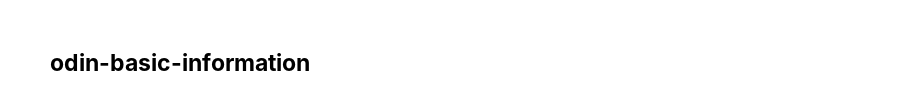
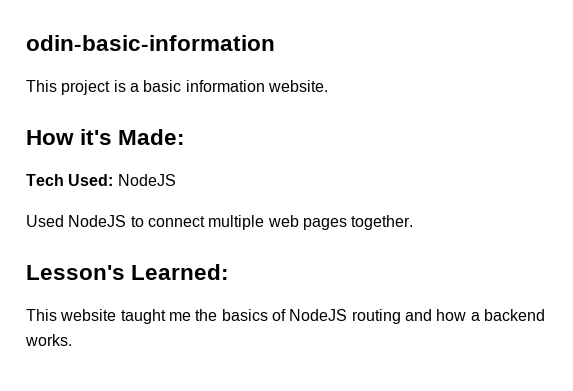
(310, 62) none -> [26,80,328,95] [26,129,186,145] [26,174,176,186] [26,215,414,230] [26,264,230,280] [26,309,545,324] [25,334,72,346] // This project is a basic information website. // How it's Made: // Tech Used: NodeJS // Used NodeJS to connect multiple web pages together. // Lesson's Learned: // This website taught me the basics of NodeJS routing and how a backend works.

